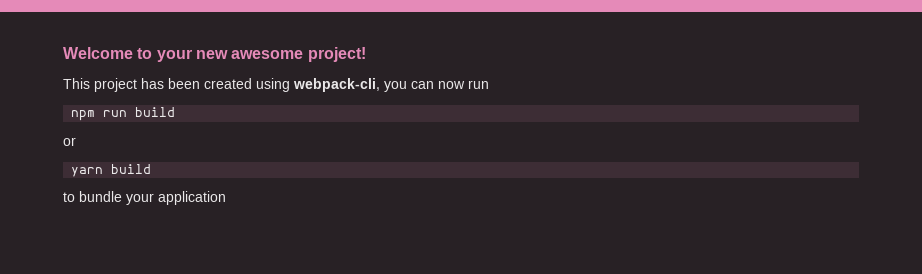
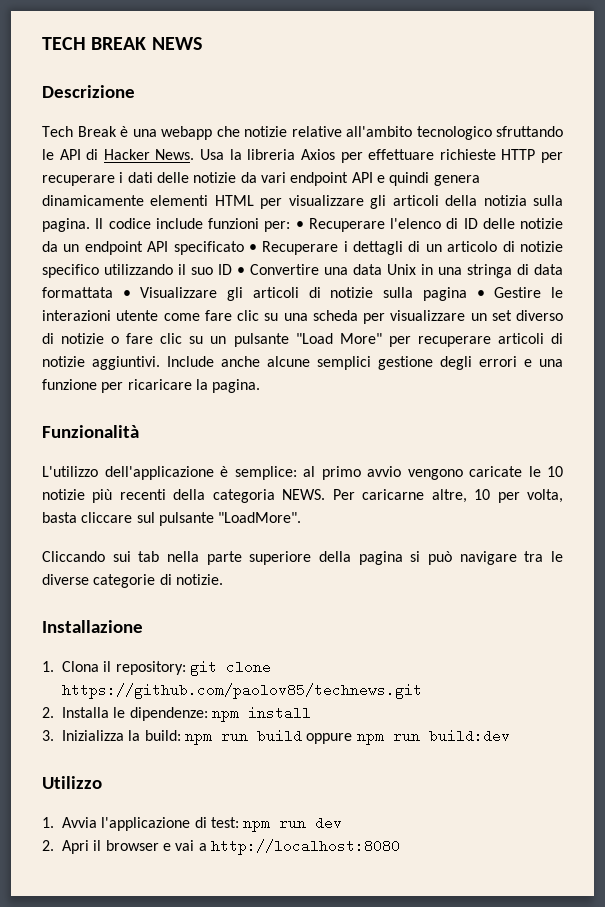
[63,47,366,62] [63,78,489,92] [71,107,176,121] [63,137,76,146] [71,164,152,177] [63,191,226,205] Welcome to your new awesome project! // This project has been created using webpack-cli, you can now run // npm run build // or // yarn build // to bundle your application -> [42,37,202,50] [42,85,135,98] [42,126,563,140] [42,149,564,163] [42,172,480,186] [42,195,564,209] [42,218,563,232] [42,241,563,255] [42,264,563,278] [42,287,564,301] [42,310,563,324] [42,333,564,347] [42,356,563,370] [42,379,261,393] [42,425,139,438] [42,466,563,480] [42,489,563,503] [42,512,302,526] [42,551,564,565] [42,574,223,588] [42,620,143,633] [42,660,271,676] [62,683,422,699] [42,706,311,722] [42,729,510,745] [42,776,102,789] [42,816,343,832] [42,839,400,855] TECH BREAK NEWS // Descrizione // Tech Break è una webapp che notizie relative all'ambito tecnologico sfruttando le API di Hacker News. Usa la libreria Axios per effettuare richieste HTTP per recuperare i dati delle notizie da vari endpoint API e quindi genera dinamicamente elementi HTML per visualizzare gli articoli della notizia sulla pagina. Il codice include funzioni per: • Recuperare l'elenco di ID delle notizie da un endpoint API specificato • Recuperare i dettagli di un articolo di notizie specifico utilizzando il suo ID • Convertire una data Unix in una stringa di data formattata • Visualizzare gli articoli di notizie sulla pagina • Gestire le interazioni utente come fare clic su una scheda per visualizzare un set diverso di notizie o fare clic su un pulsante "Load More" per recuperare articoli di notizie aggiuntivi. Include anche alcune semplici gestione degli errori e una funzione per ricaricare la pagina. // Funzionalità // L'utilizzo dell'applicazione è semplice: al primo avvio vengono caricate le 10 notizie più recenti della categoria NEWS. Per caricarne altre, 10 per volta, basta cliccare sul pulsante "LoadMore". // Cliccando sui tab nella parte superiore della pagina si può navigare tra le diverse categorie di notizie. // Installazione // 1. Clona il repository: git clone https://github.com/paolov85/technews.git // 2. Installa le dipendenze: npm install // 3. Inizializza la build: npm run build oppure npm run build:dev // Utilizzo // 1. Avvia l'applicazione di test: npm run dev // 2. Apri il browser e vai a http://localhost:8080

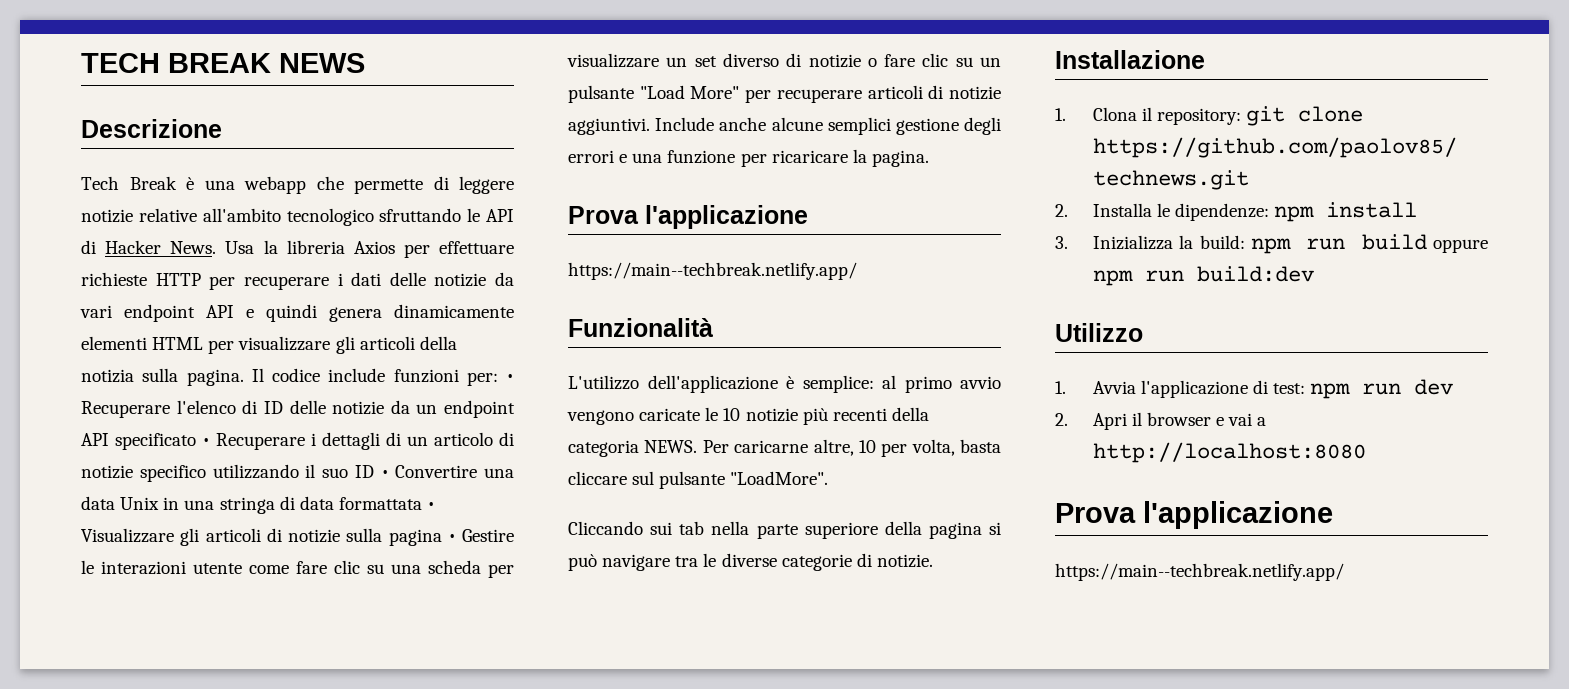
(240, 131) none -> [354,176,514,194] permette di leggere
(261, 386) none -> [568,205,808,229] [568,262,857,280] // Prova l'applicazione // https://main--techbreak.netlify.app/
(400, 847) none -> [1055,501,1333,529] [1055,563,1344,581] // Prova l'applicazione // https://main--techbreak.netlify.app/

